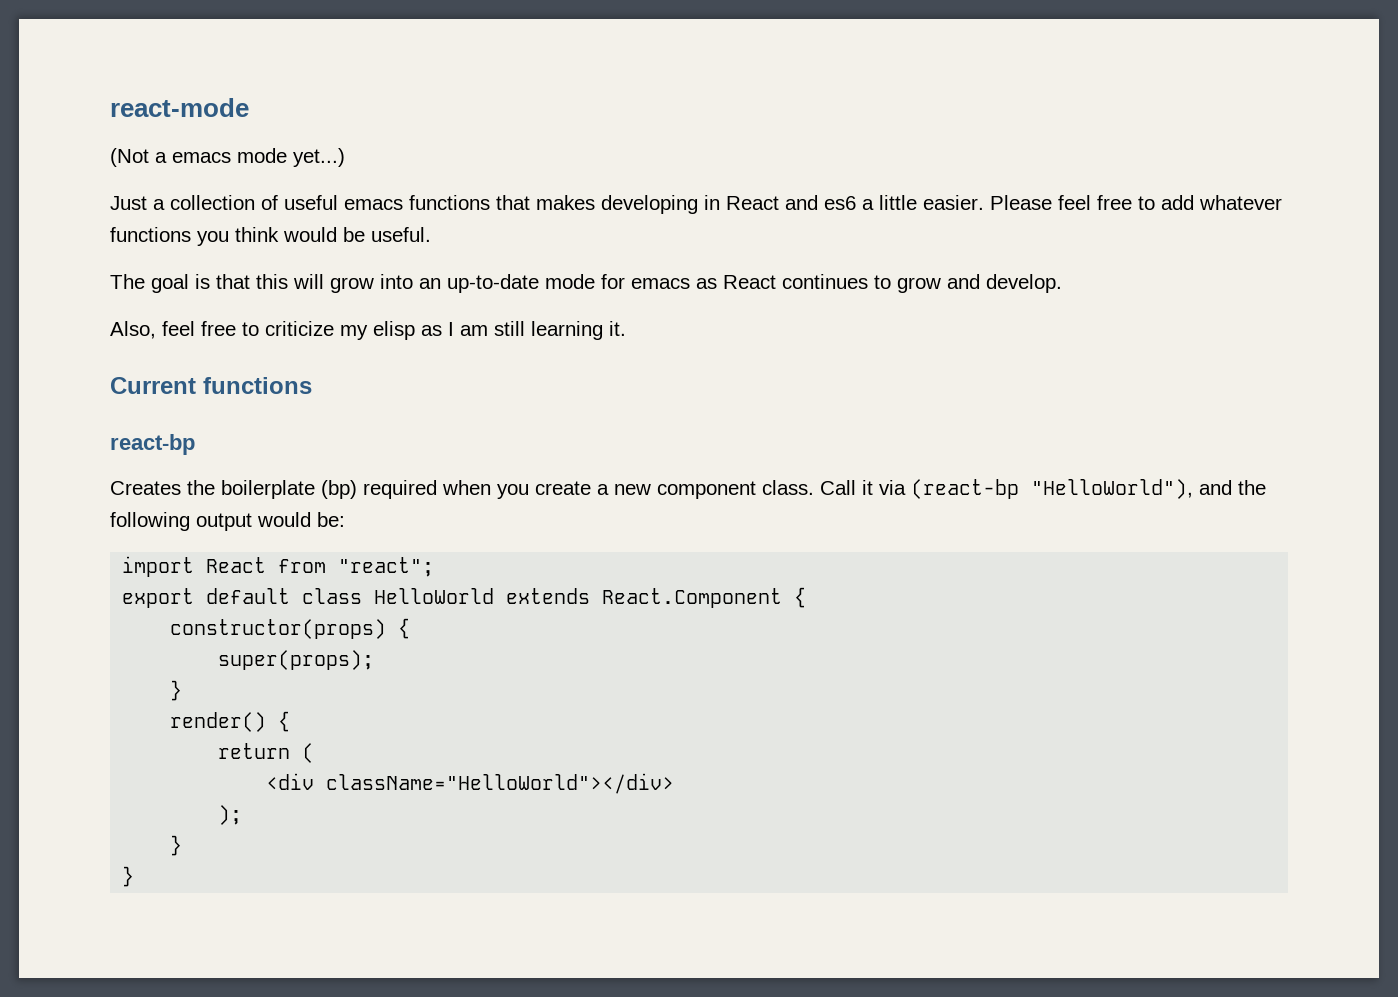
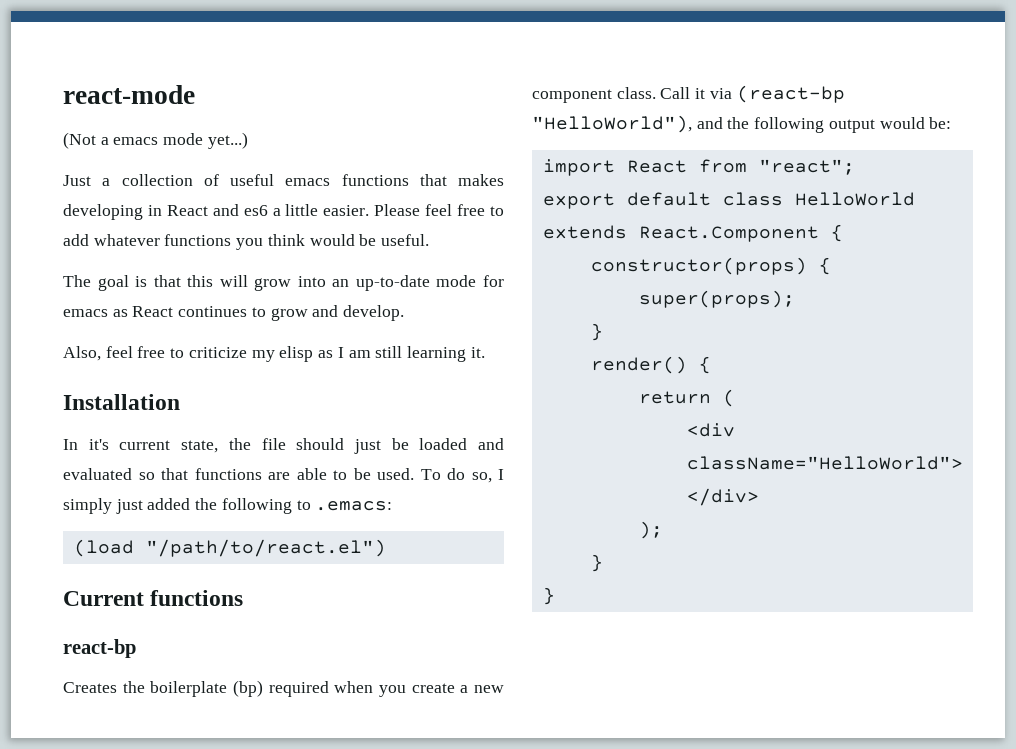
(626, 328) none -> [63,394,180,410] [63,438,504,454] [63,468,504,483] [63,498,393,514] [73,539,386,557] // Installation // In it's current state, the file should just be loaded and evaluated so that functions are able to be used. To do so, I simply just added the following to .emacs: // (load "/path/to/react.el")

